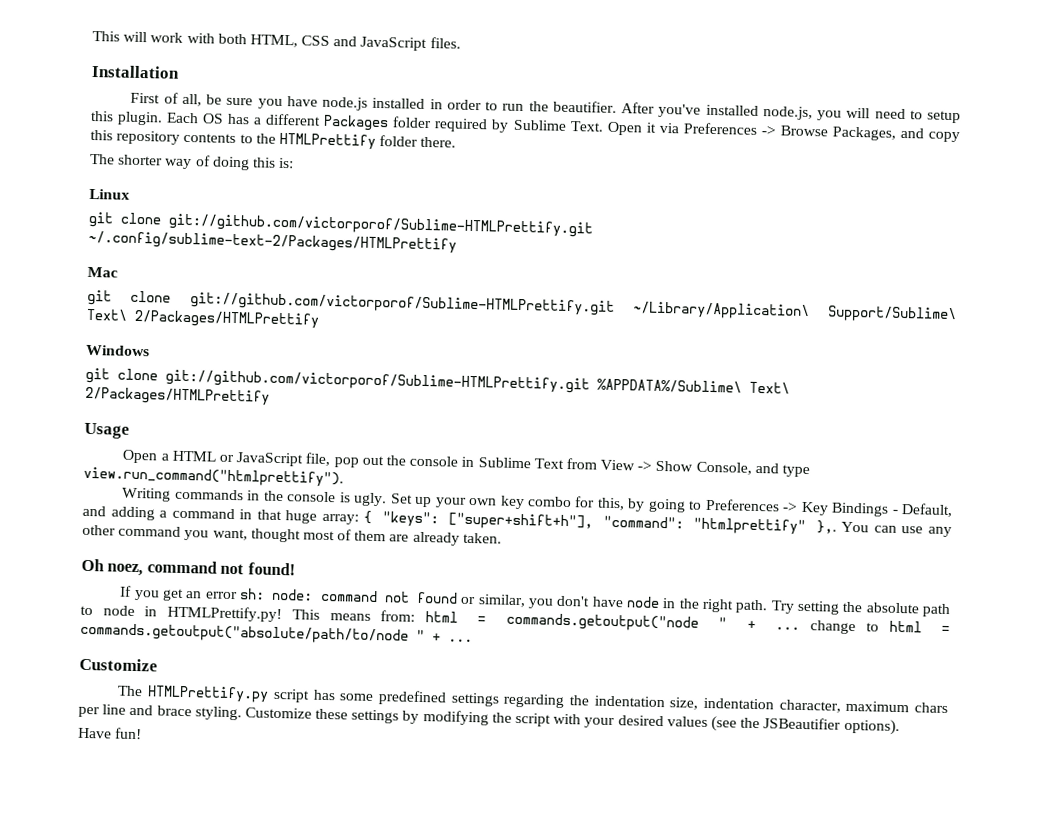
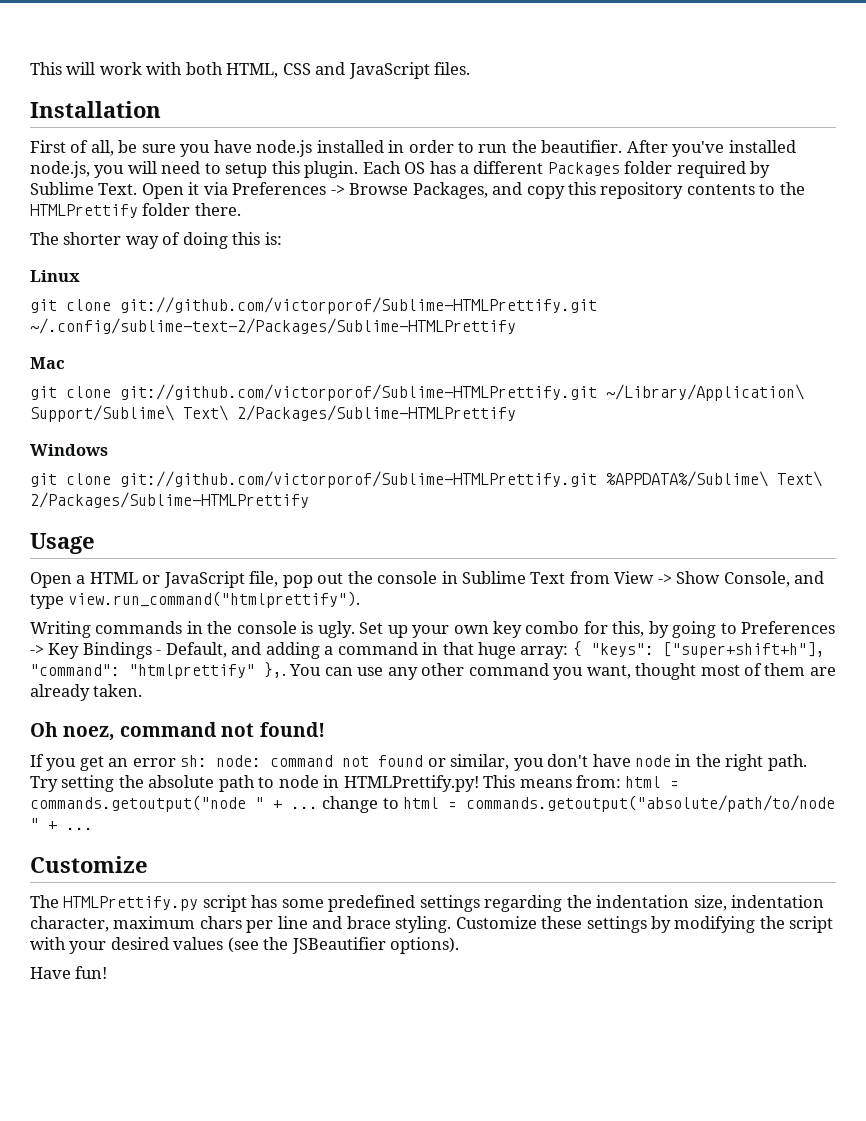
[88,230,457,254] ~/.config/sublime-text-2/Packages/HTMLPrettify -> [30,318,516,334] ~/.config/sublime-text-2/Packages/Sublime-HTMLPrettify
[134,309,319,329] 2/Packages/HTMLPrettify -> [237,405,516,421] 2/Packages/Sublime-HTMLPrettify
[85,386,270,406] 2/Packages/HTMLPrettify -> [30,492,309,508] 2/Packages/Sublime-HTMLPrettify

